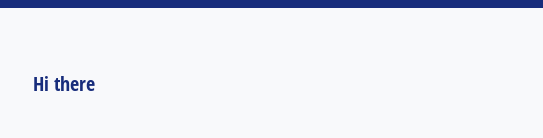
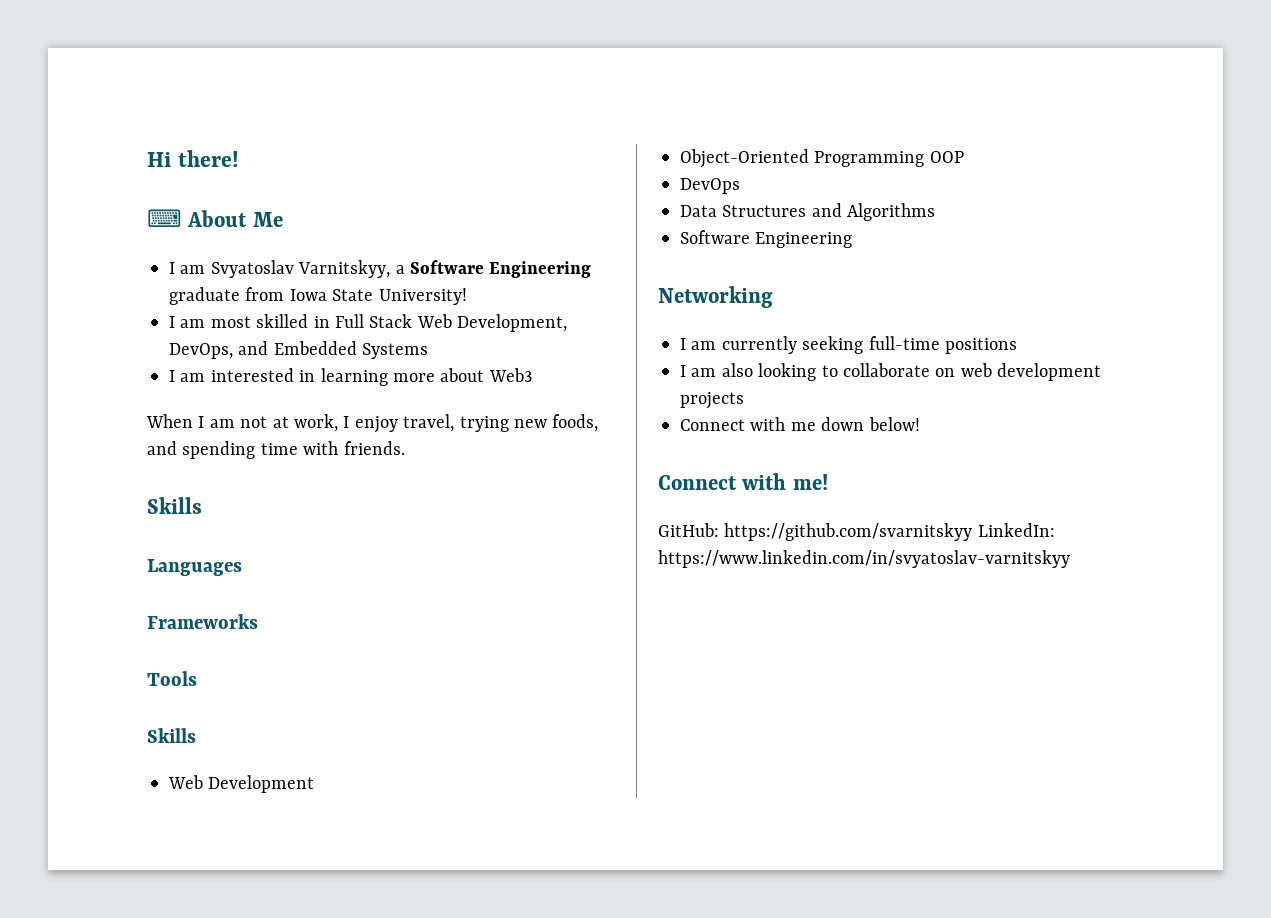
[54,76,96,91] there -> [177,150,239,167] [147,209,283,227] [169,260,592,278] [169,287,467,305] [169,314,568,332] [169,341,429,359] [169,368,532,386] [146,414,599,433] [147,441,405,459] [147,497,202,514] [147,559,242,576] [147,614,258,629] [147,671,197,686] [147,728,196,743] [168,775,315,793] [680,149,964,168] [680,178,740,194] [680,203,936,221] [680,230,853,248] [658,286,773,308] [680,336,1017,354] [680,363,1102,381] [680,392,744,409] [680,417,920,431] [658,473,828,490] [658,523,1055,541] [658,550,1070,568] there! // ⌨ About Me // I am Svyatoslav Varnitskyy, a Software Engineering graduate from Iowa State University! // I am most skilled in Full Stack Web Development, DevOps, and Embedded Systems // I am interested in learning more about Web3 // When I am not at work, I enjoy travel, trying new foods, and spending time with friends. // Skills // Languages // Frameworks // Tools // Skills // Web Development // Object-Oriented Programming OOP // DevOps // Data Structures and Algorithms // Software Engineering // Networking // I am currently seeking full-time positions // I am also looking to collaborate on web development projects // Connect with me down below! // Connect with me! // GitHub: https://github.com/svarnitskyy LinkedIn: https://www.linkedin.com/in/svyatoslav-varnitskyy

